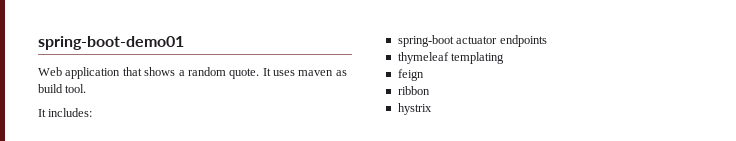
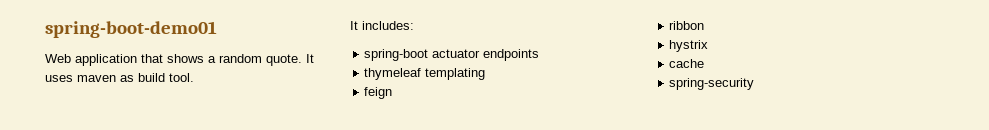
(432, 109) none -> [669,59,705,68] [669,78,755,90] // cache // spring-security

